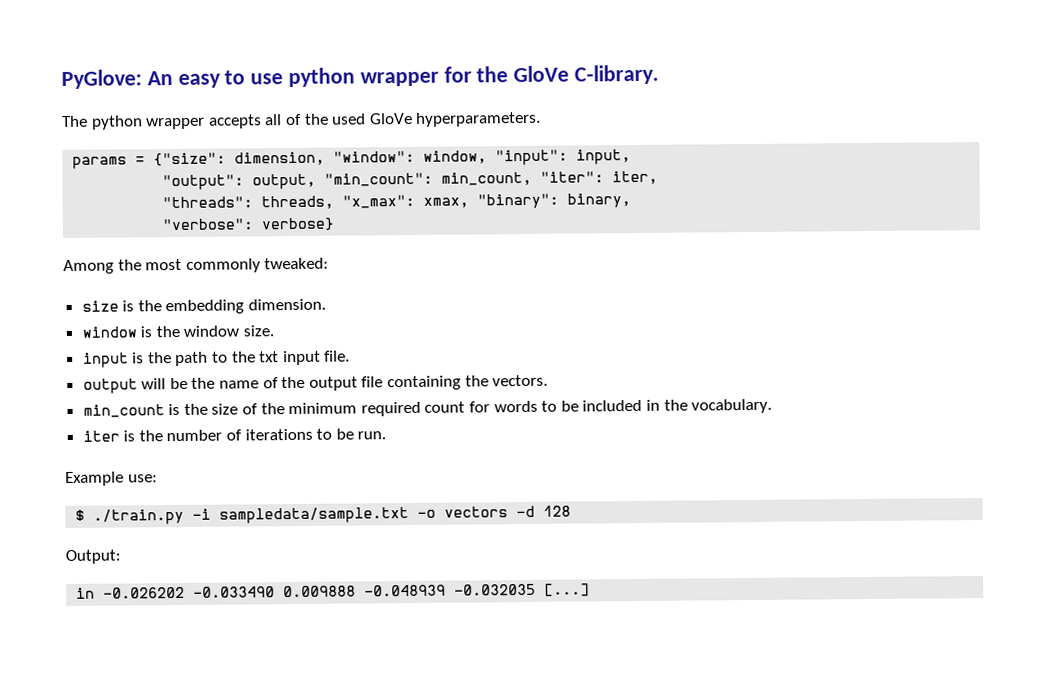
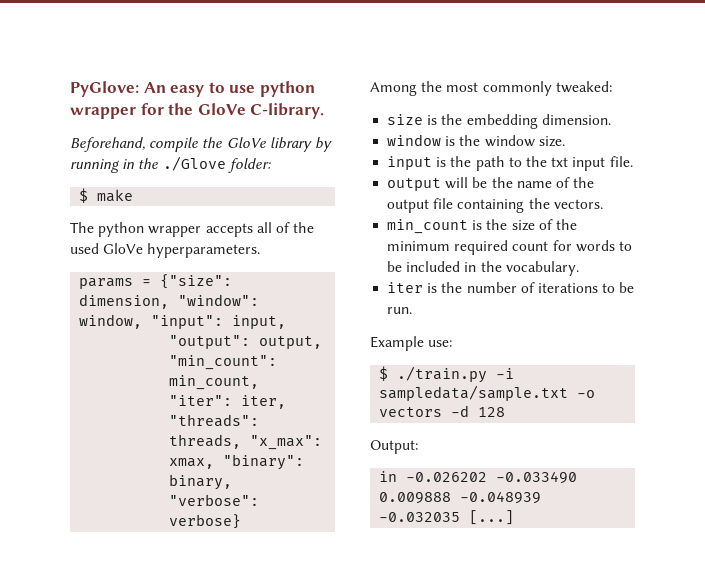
(660, 74) none -> [70,137,332,152] [70,156,271,173] [79,188,134,203] // Beforehand, compile the GloVe library by running in the ./Glove folder: // $ make

